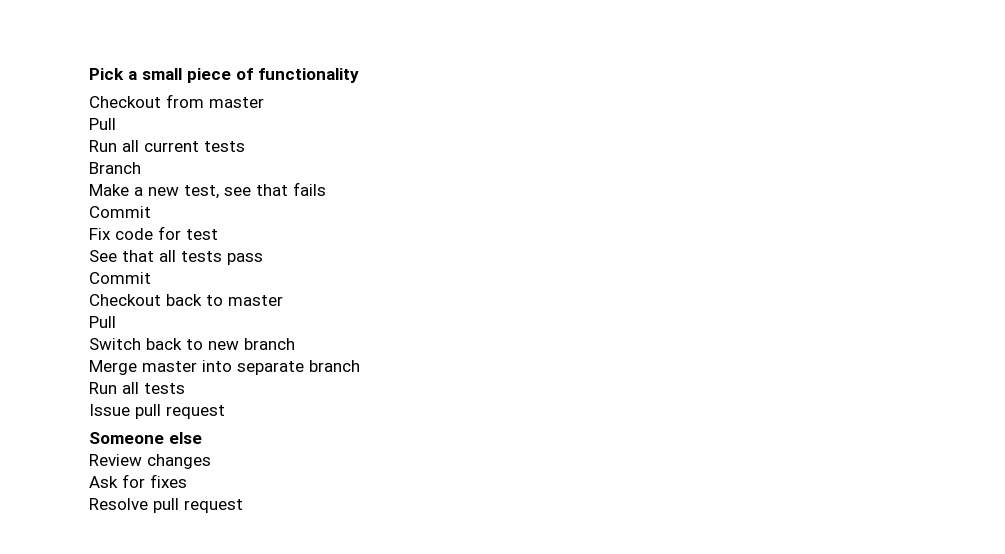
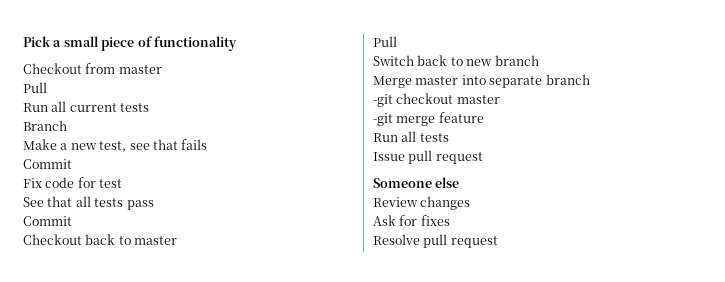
(360, 366) none -> [373,93,500,107] [373,112,484,126] // -git checkout master // -git merge feature

